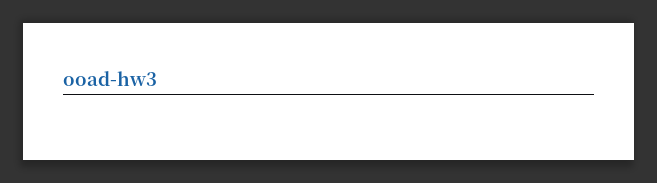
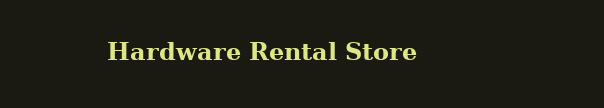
[63,71,157,86] ooad-hw3 -> [107,42,417,60] Hardware Rental Store

